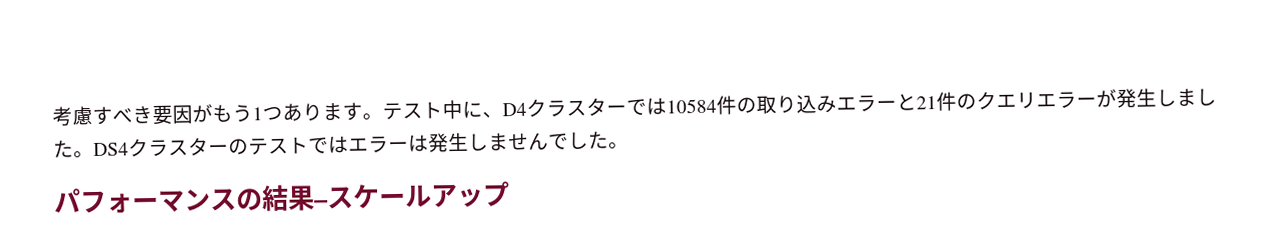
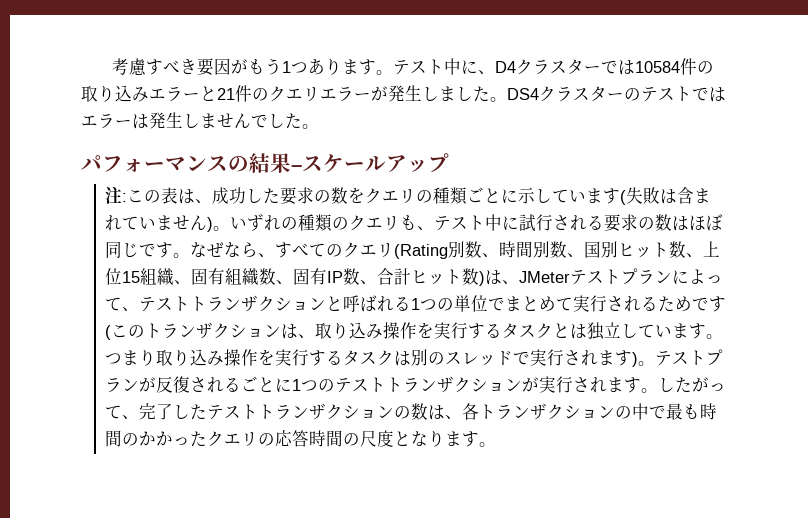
(510, 194) none -> [105,186,712,205] [105,214,724,232] [105,241,721,259] [105,268,724,286] [105,295,727,312] [105,322,724,340] [105,349,724,367] [105,376,727,393] [105,403,718,420] [105,430,497,447] // 注:この表は、成功した要求の数をクエリの種類ごとに示しています(失敗は含まれていません)。いずれの種類のクエリも、テスト中に試行される要求の数はほぼ同じです。なぜなら、すべてのクエリ(Rating別数、時間別数、国別ヒット数、上位15組織、固有組織数、固有IP数、合計ヒット数)は、JMeterテストプランによって、テストトランザクションと呼ばれる1つの単位でまとめて実行されるためです(このトランザクションは、取り込み操作を実行するタスクとは独立しています。つまり取り込み操作を実行するタスクは別のスレッドで実行されます)。テストプランが反復されるごとに1つのテストトランザクションが実行されます。したがって、完了したテストトランザクションの数は、各トランザクションの中で最も時間のかかったクエリの応答時間の尺度となります。

